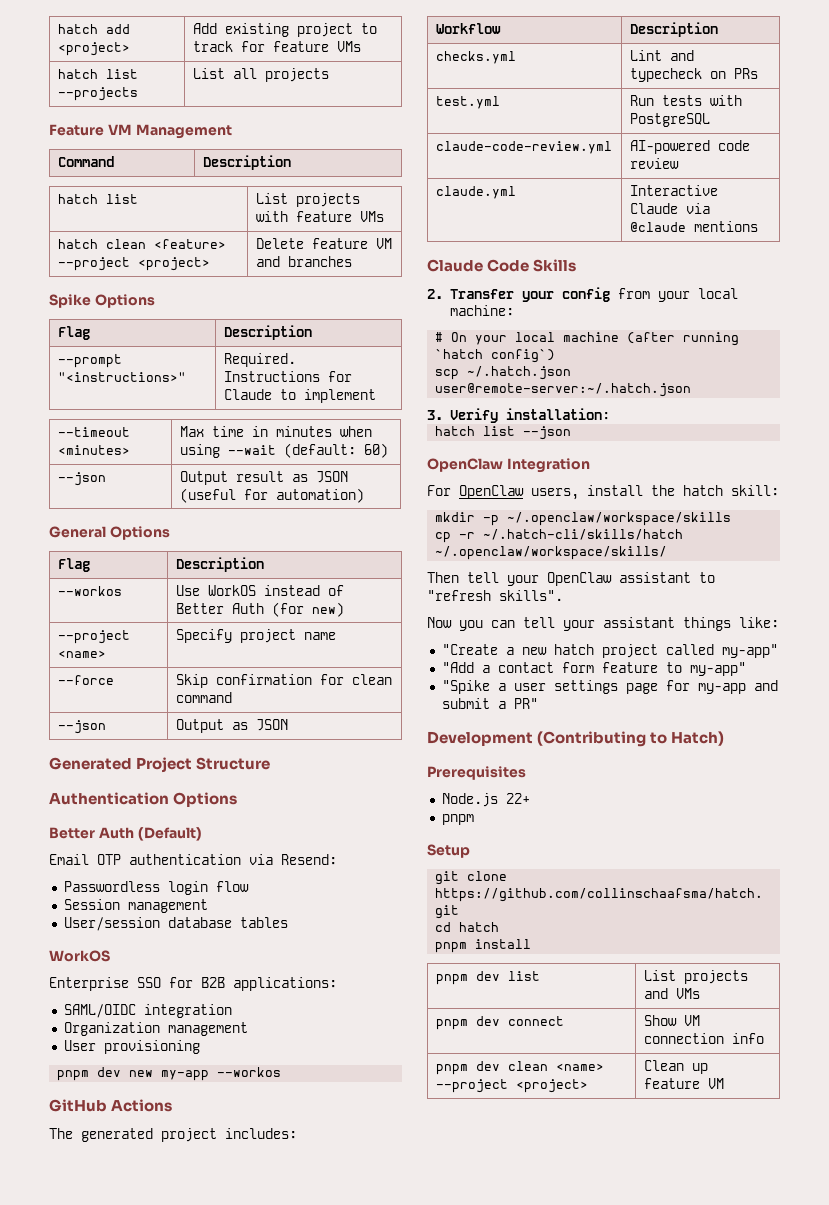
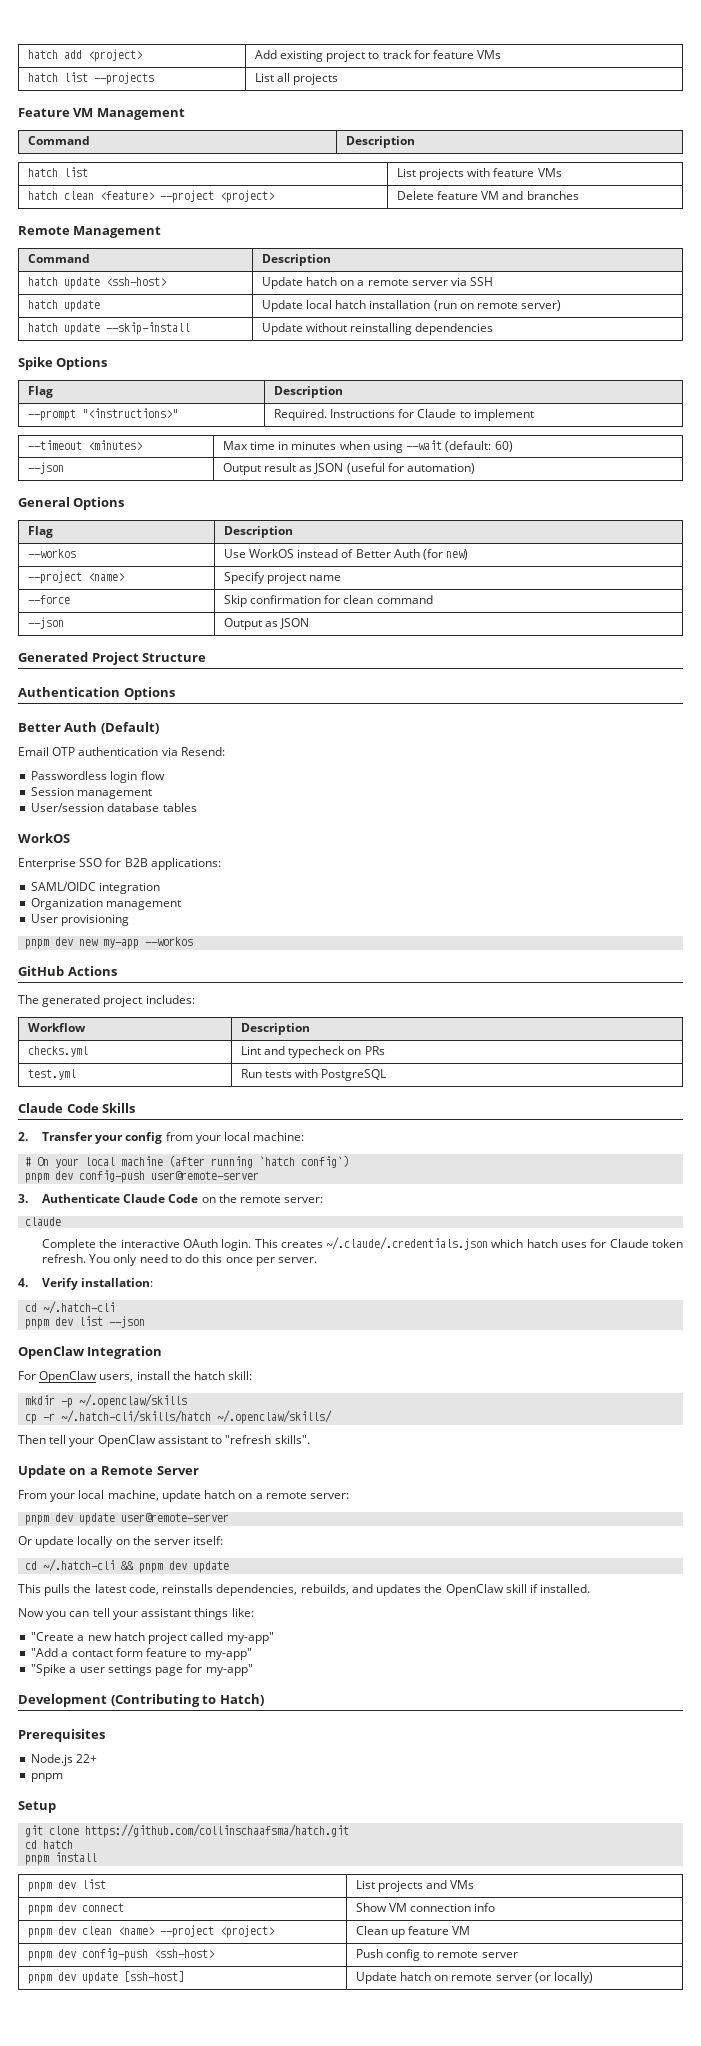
(352, 261) none -> [18,226,162,238] [27,254,90,263] [261,254,331,266] [27,277,166,289] [261,277,494,289] [27,300,100,312] [261,300,562,312] [27,322,190,335] [261,323,494,335] // Remote Management // Command | Description // hatch update <ssh-host> | Update hatch on a remote server via SSH // hatch update | Update local hatch installation (run on remote server) // hatch update --skip-install | Update without reinstalling dependencies
[435,141,612,154] [629,140,750,154] [629,158,679,169] [435,186,516,199] [629,185,718,196] [629,203,710,214] [629,221,758,232] // claude-code-review.yml | AI-powered code review // claude.yml | Interactive Claude via @claude mentions -> (387, 1075) none
[435,366,572,380] [435,383,692,397] [427,408,610,423] [435,426,476,436] scp ~/.hatch.json user@remote-server:~/.hatch.json // 3. Verify installation: // hatch -> [25,1170,260,1183] [18,1194,324,1203] [25,1217,62,1226] [41,1237,683,1251] [41,1254,318,1266] [18,1278,154,1290] [25,1301,116,1314] [25,1317,74,1329] pnpm dev config-push user@remote-server // 3. Authenticate Claude Code on the remote server: // claude // Complete the interactive OAuth login. This creates ~/.claude/.credentials.json which hatch uses for Claude token refresh. You only need to do this once per server. // 4. Verify installation: // cd ~/.hatch-cli // pnpm dev
[507,512,732,526] ~/.openclaw/workspace/skills -> [79,1394,188,1408] ~/.openclaw/skills
[435,546,668,560] ~/.openclaw/workspace/skills/ -> [217,1410,333,1424] ~/.openclaw/skills/
(563, 595) none -> [18,1465,199,1478] [18,1490,350,1502] [25,1513,230,1525] [18,1536,224,1548] [25,1559,230,1573] [18,1584,591,1596] // Update on a Remote Server // From your local machine, update hatch on a remote server: // pnpm dev update user@remote-server // Or update locally on the server itself: // cd ~/.hatch-cli && pnpm dev update // This pulls the latest code, reinstalls dependencies, rebuilds, and updates the OpenClaw skill if installed.
[697,680,778,694] [441,698,538,709] my-app and submit a PR" -> [205,1664,253,1676] my-app"
(724, 1083) none -> [27,1948,214,1961] [355,1949,518,1961] [27,1971,184,1984] [355,1972,594,1984] // pnpm dev config-push <ssh-host> | Push config to remote server // pnpm dev update [ssh-host] | Update hatch on remote server (or locally)

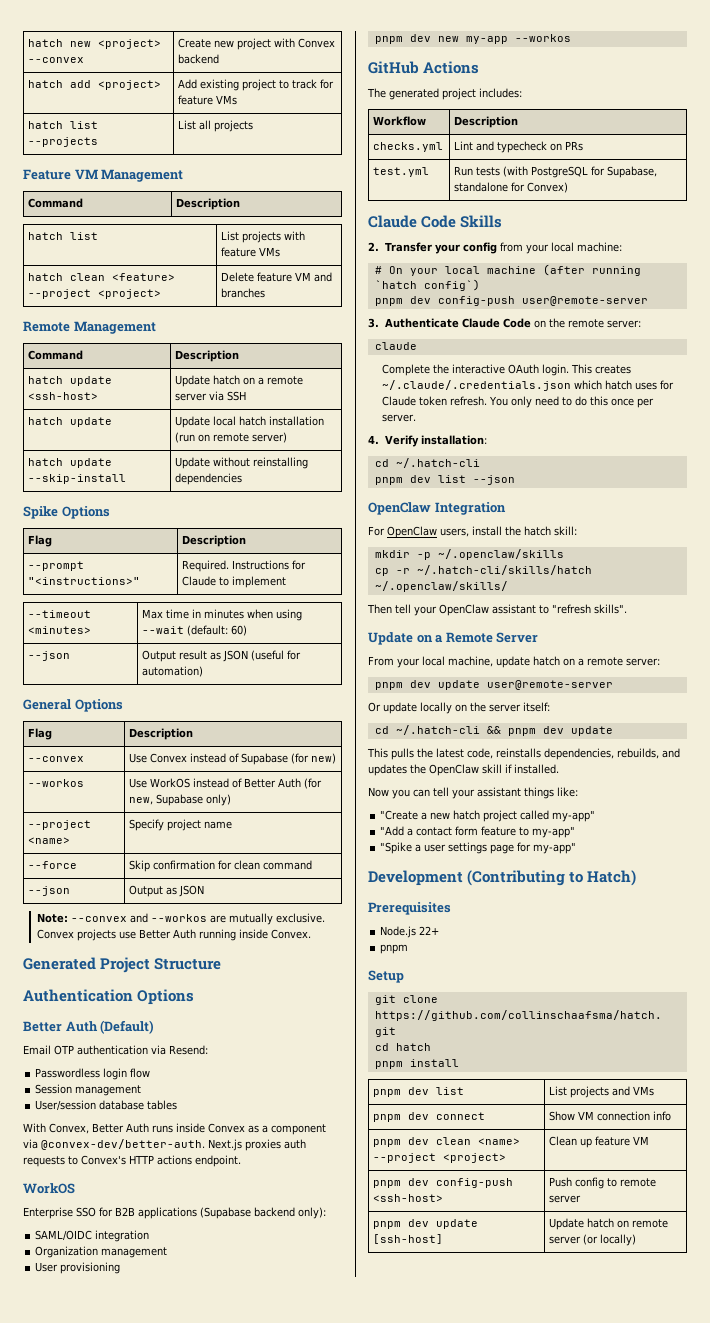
[27,50,58,59] hatch -> [28,39,162,49] [28,57,85,63] [178,38,336,50] [178,54,220,64] [28,80,64,88] hatch new <project> --convex | Create new project with Convex backend // hatch
(293, 532) none -> [28,756,85,762] [129,753,337,765] // --convex | Use Convex instead of Supabase (for new)
[446,549,469,560] new) -> [129,794,232,806] new, Supabase only)
(310, 623) none -> [36,913,325,925] [36,929,311,941] // Note: --convex and --workos are mutually exclusive. Convex projects use Better Auth running inside Convex.
(197, 807) none -> [23,1123,326,1135] [23,1139,306,1151] [23,1155,241,1167] // With Convex, Better Auth runs inside Convex as a component via @convex-dev/better-auth. Next.js proxies auth requests to Convex's HTTP actions endpoint.
[150,858,221,870] applications: -> [138,1207,326,1219] applications (Supabase backend only):
[295,1069,319,1078] with -> [503,166,529,177] (with
(387, 1075) none -> [591,166,658,178] [454,182,569,193] for Supabase, standalone for Convex)

